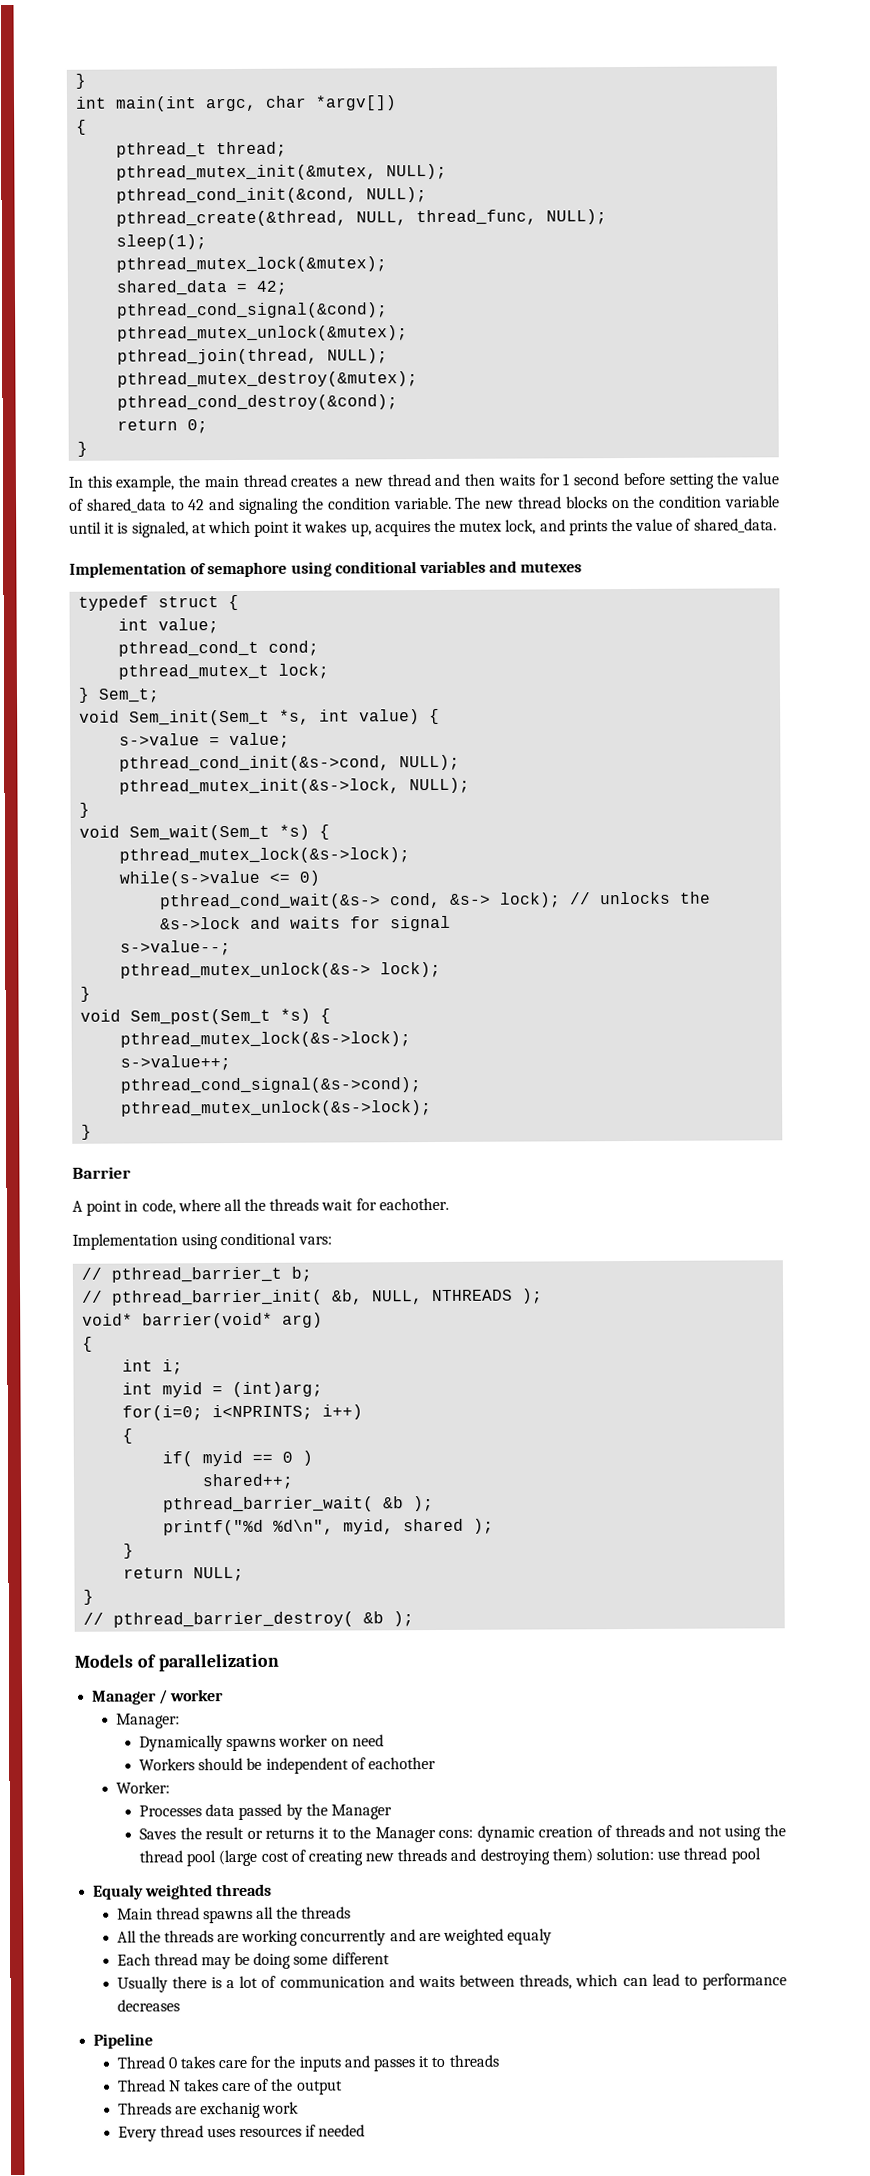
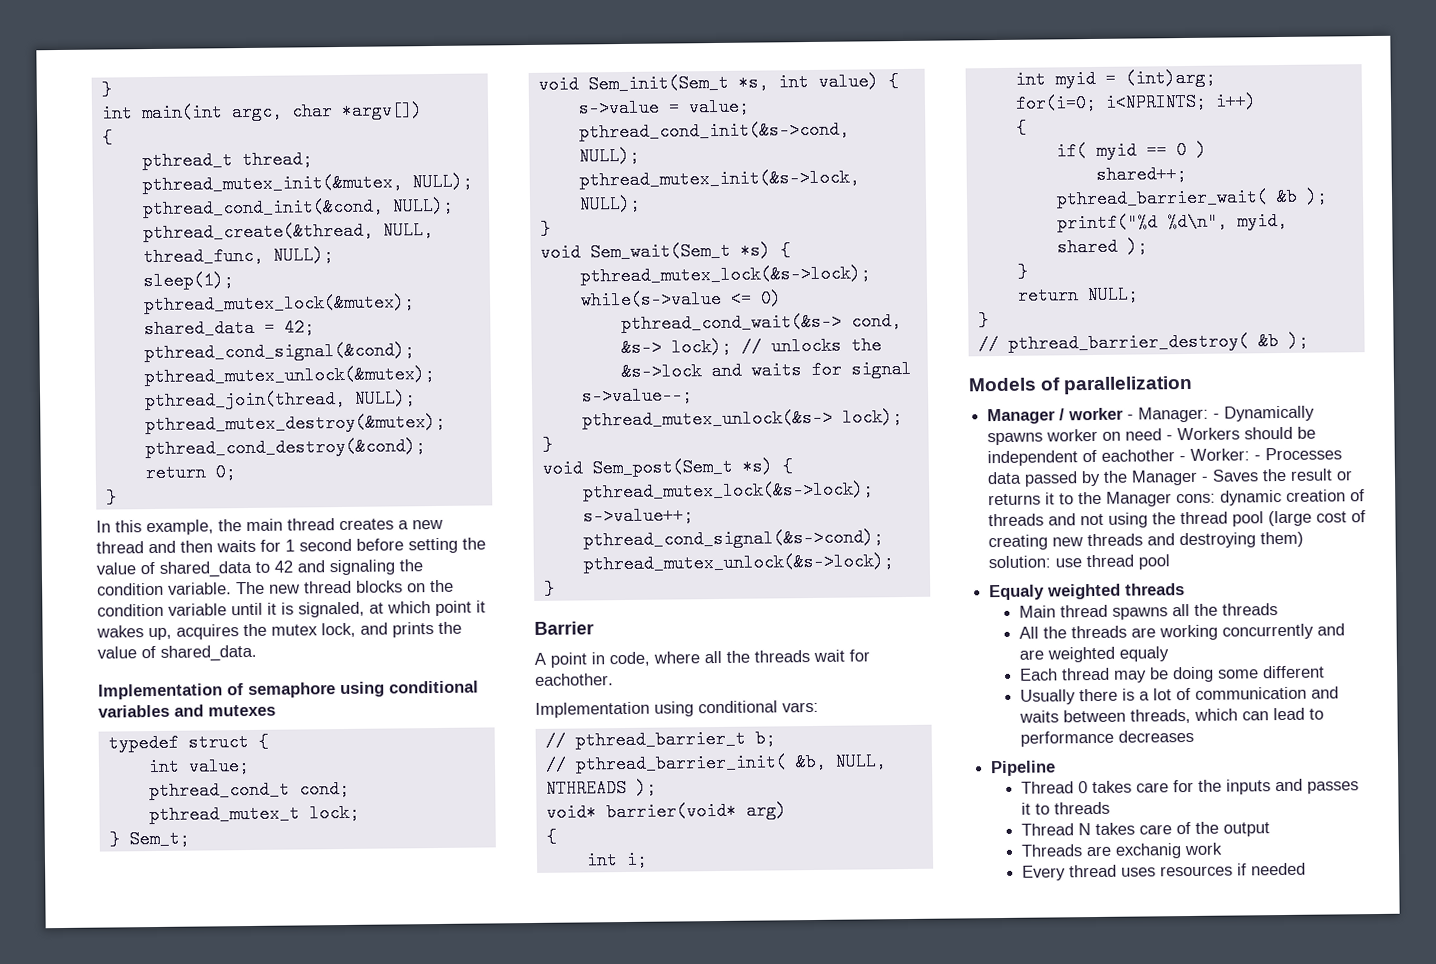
(225, 1695) // -> [1127,414,1135,420] -
(180, 1721) // -> [1213,413,1221,419] -
(384, 1740) // -> [1166,435,1174,441] -
(436, 1763) // -> [1179,456,1187,462] -
(170, 1787) // -> [1254,455,1262,461] -
(392, 1812) // -> [1201,476,1210,482] -

